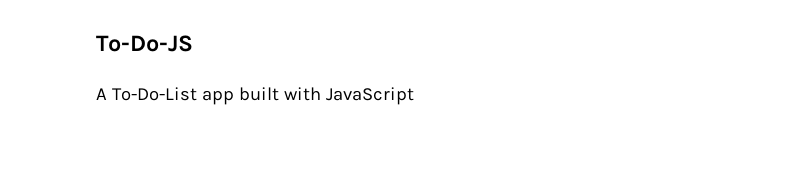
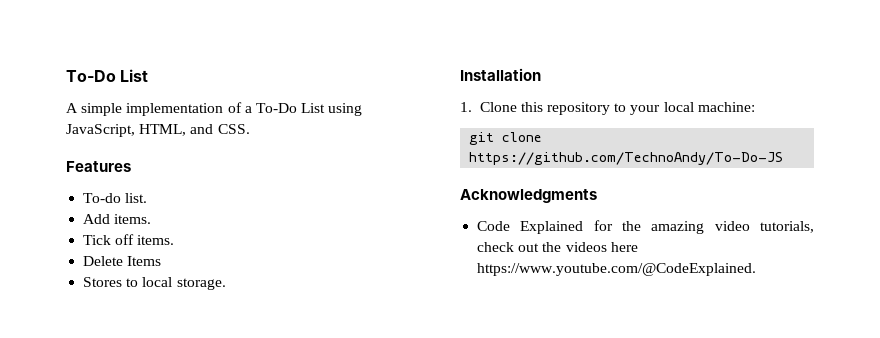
[96,35,193,52] To-Do-JS -> [66,69,149,82] To-Do List
[111,87,414,105] To-Do-List app built with JavaScript -> [81,102,363,116] [66,124,250,137] [66,161,131,172] [83,193,148,203] [83,214,152,224] [83,234,175,245] [83,256,162,266] [83,277,226,290] [460,68,541,81] [460,102,755,115] [469,132,543,145] [469,152,784,165] [460,189,597,203] [477,220,814,234] [477,242,638,252] [477,263,757,276] simple implementation of a To-Do List using JavaScript, HTML, and CSS. // Features // To-do list. // Add items. // Tick off items. // Delete Items // Stores to local storage. // Installation // 1. Clone this repository to your local machine: // git clone https://github.com/TechnoAndy/To-Do-JS // Acknowledgments // Code Explained for the amazing video tutorials, check out the videos here https://www.youtube.com/@CodeExplained.

